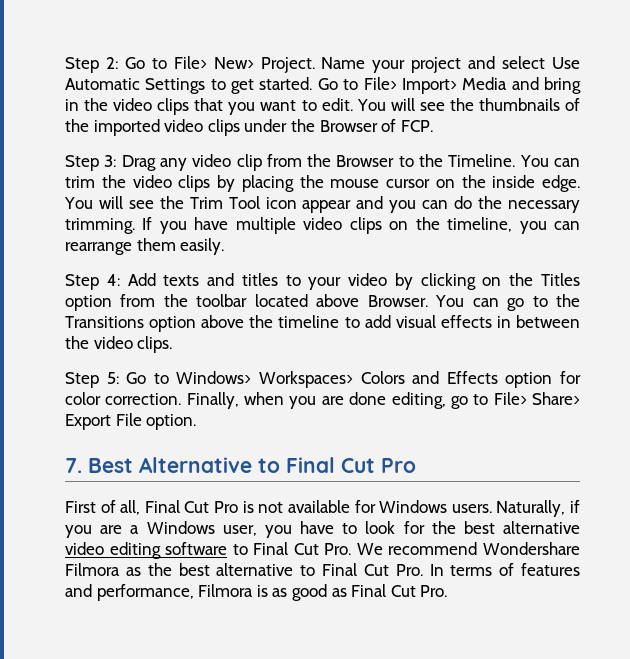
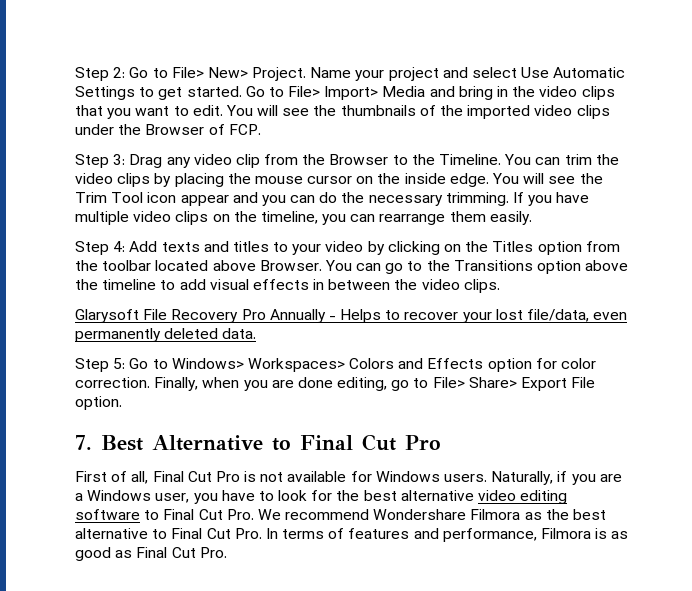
(173, 344) none -> [75,309,628,323] [75,328,257,342] // Glarysoft File Recovery Pro Annually - Helps to recover your lost file/data, even permanently deleted data.

